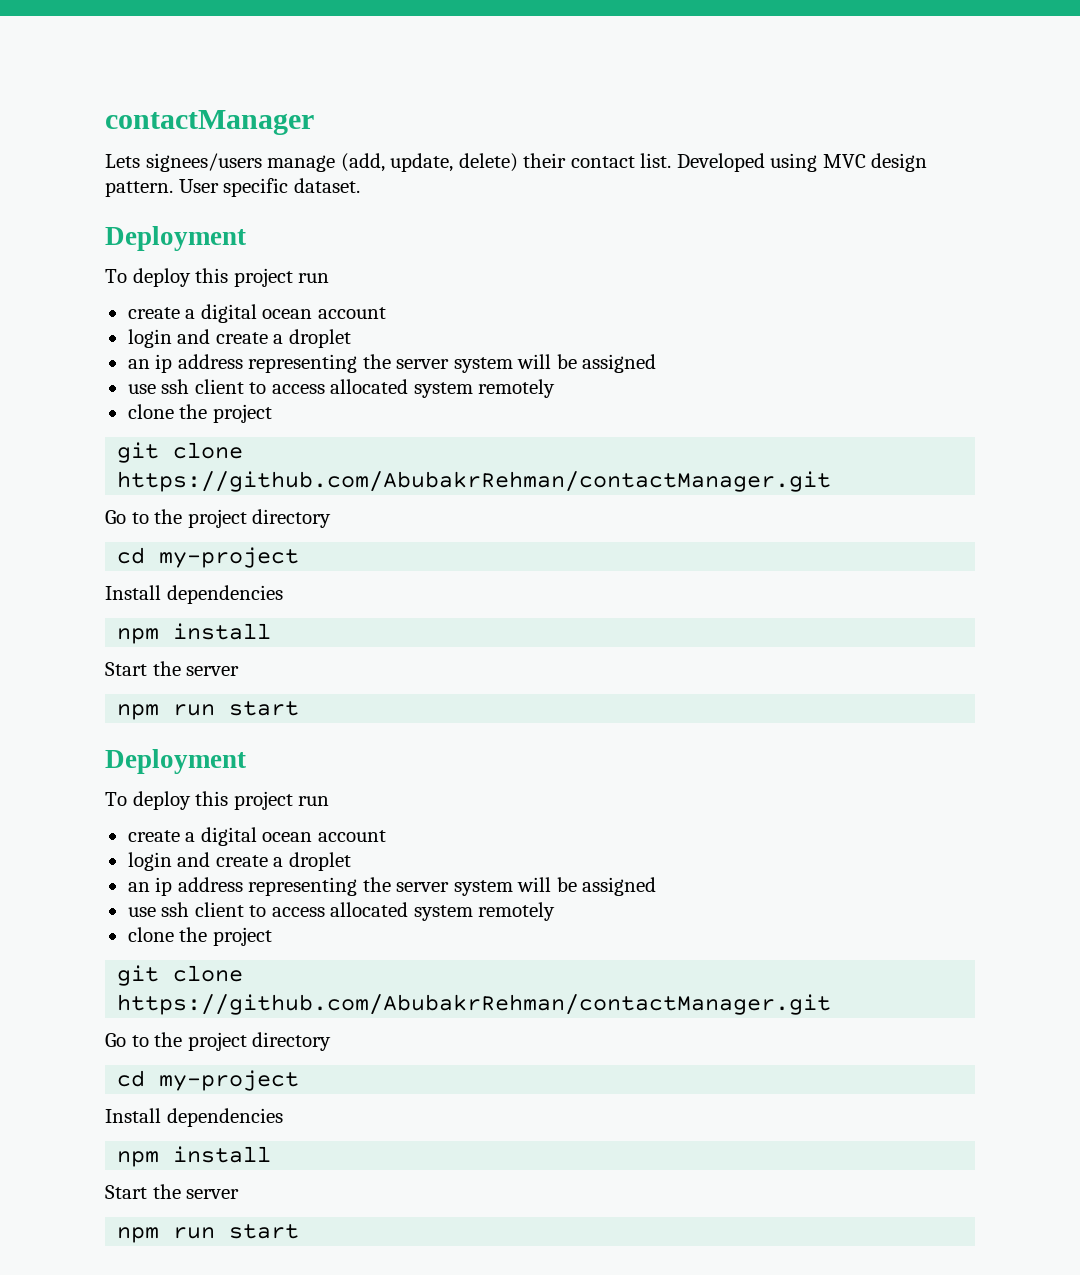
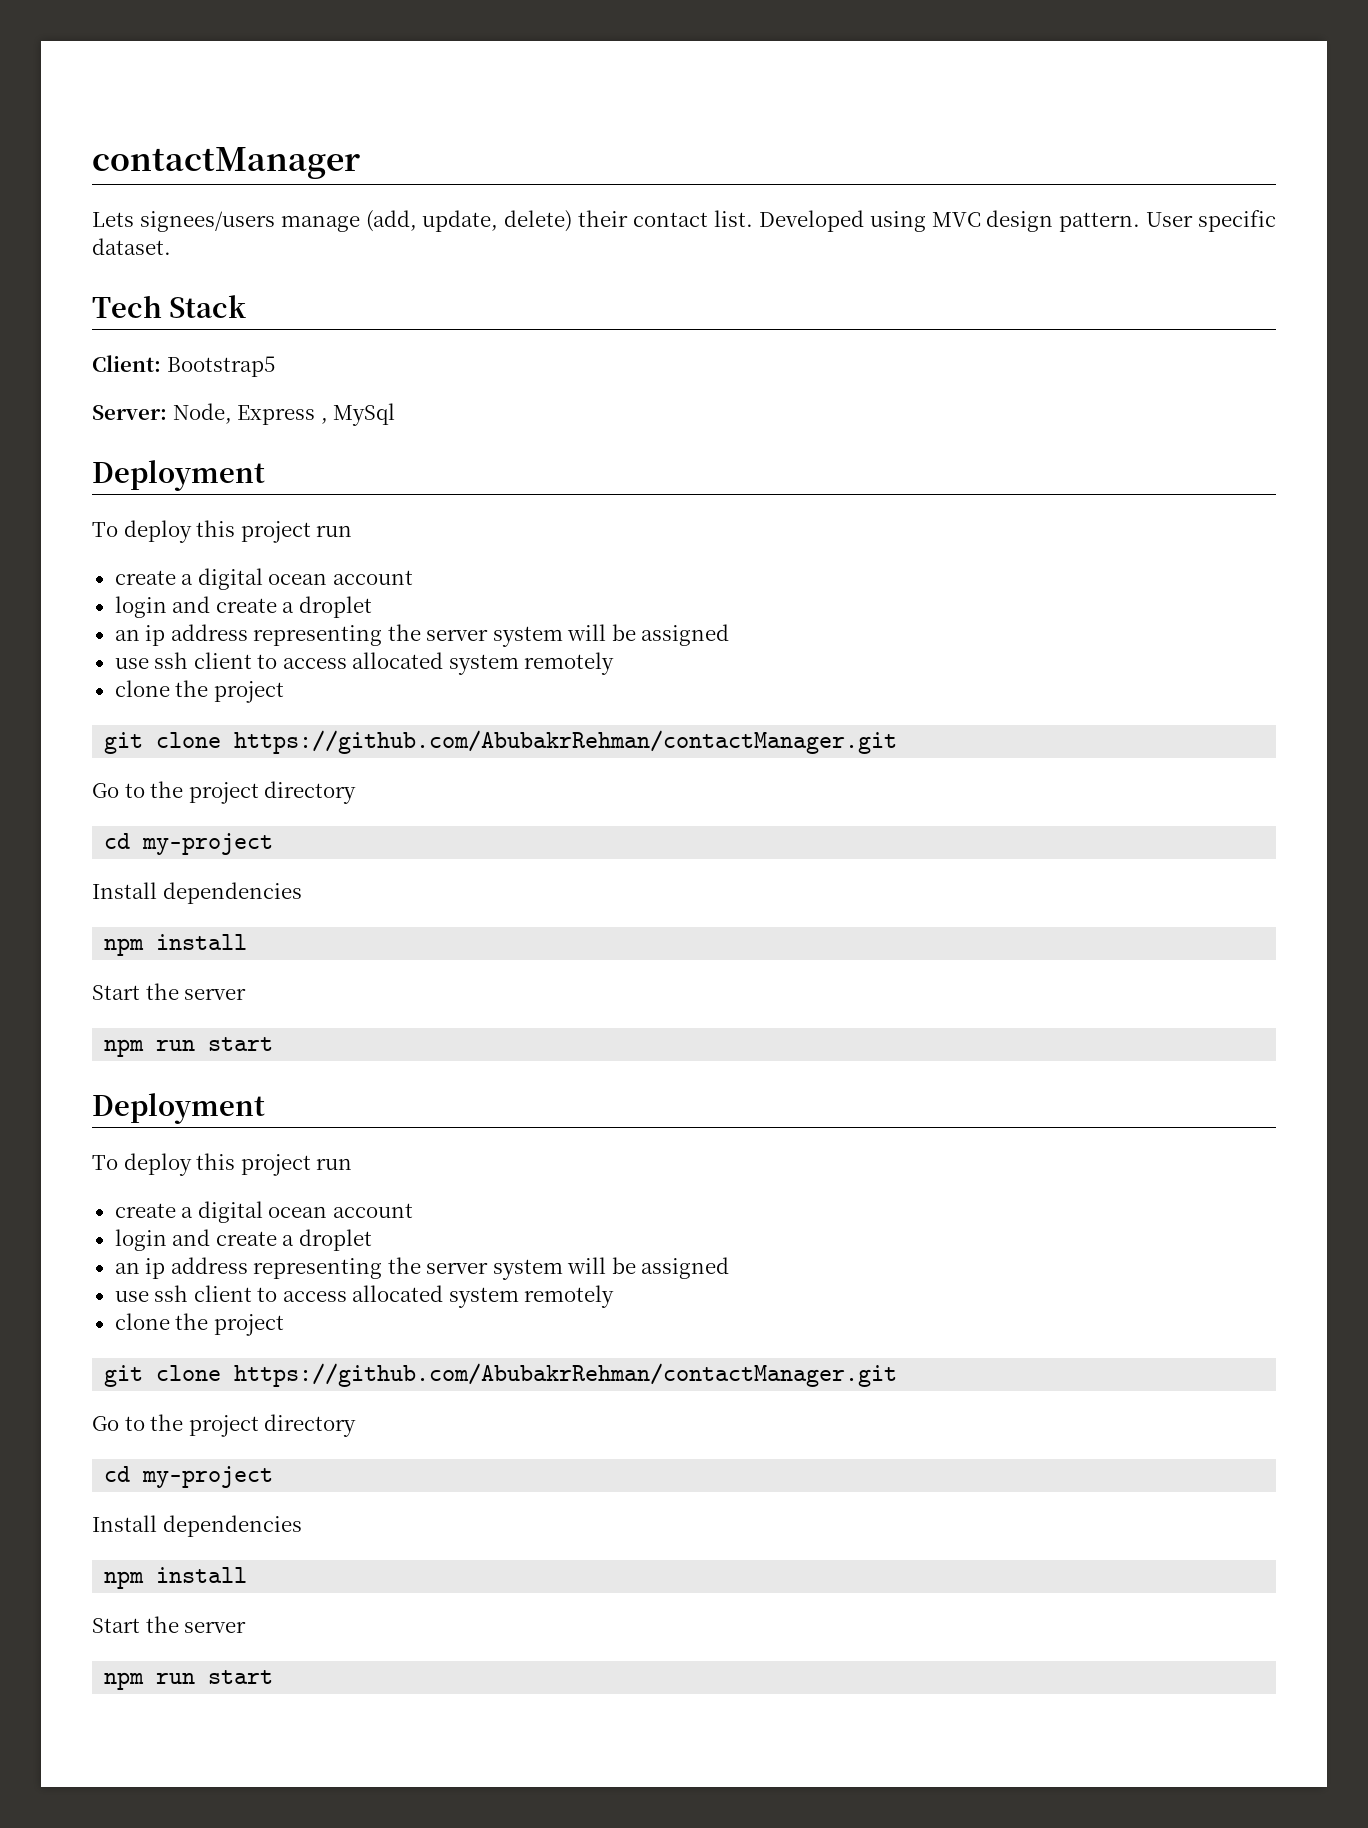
(360, 185) none -> [92,295,247,318] [92,355,275,377] [92,403,396,426] // Tech Stack // Client: Bootstrap5 // Server: Node, Express , MySql

